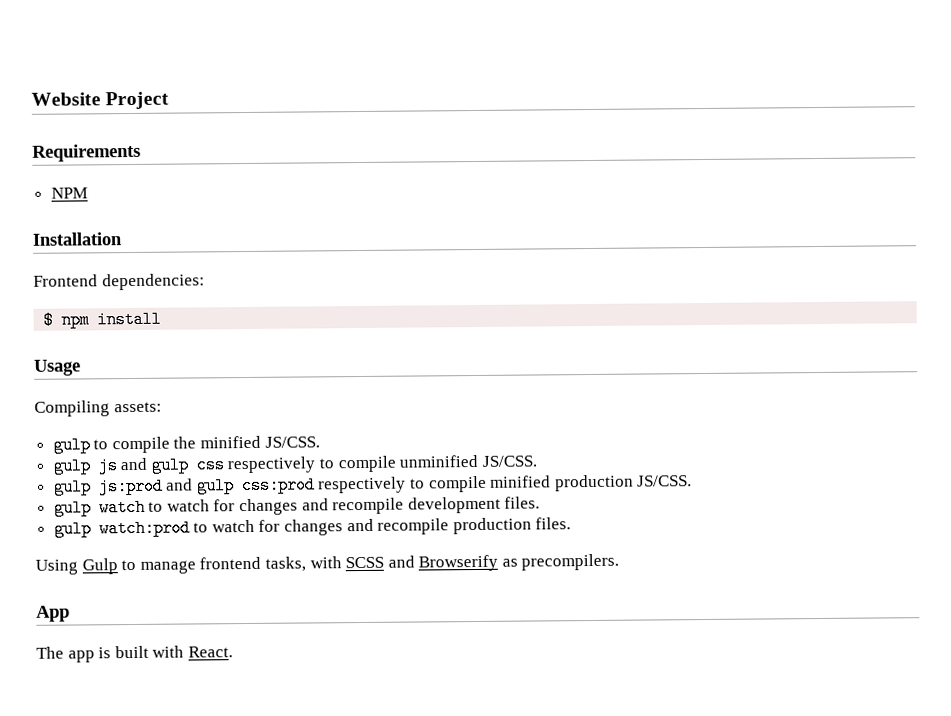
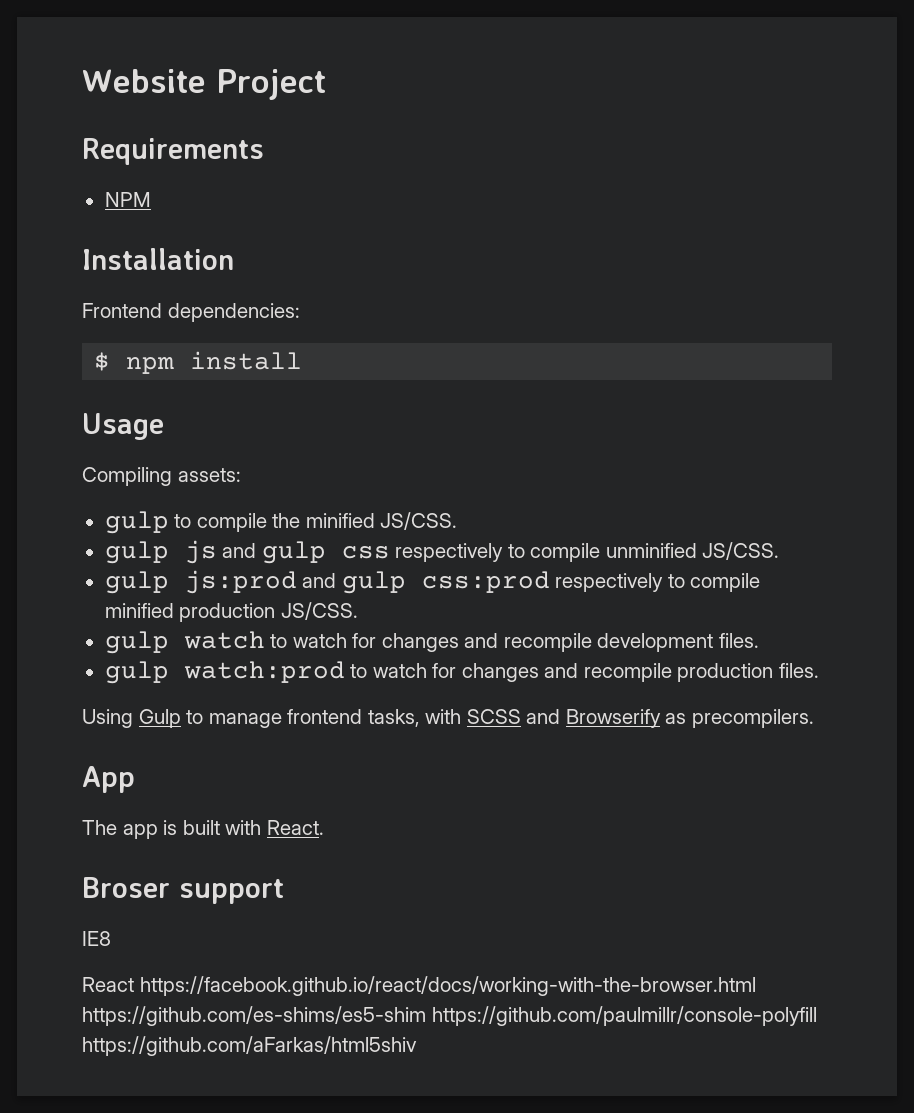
(233, 652) none -> [82,877,284,904] [82,931,111,946] [82,976,756,996] [82,1006,817,1026] [82,1036,417,1056] // Broser support // IE8 // React https://facebook.github.io/react/docs/working-with-the-browser.html https://github.com/es-shims/es5-shim https://github.com/paulmillr/console-polyfill https://github.com/aFarkas/html5shiv

